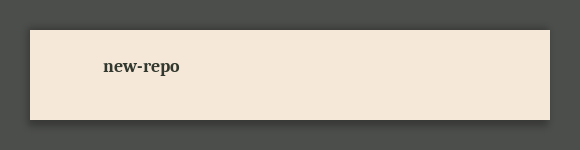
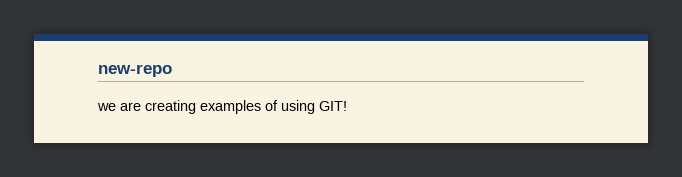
(180, 69) none -> [97,100,347,114] // we are creating examples of using GIT!

